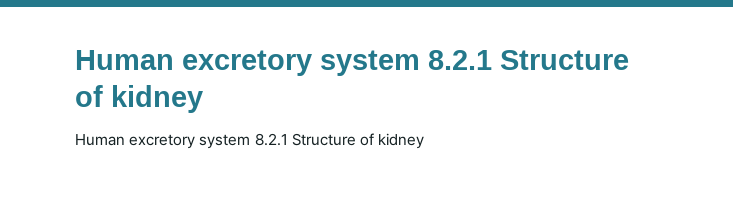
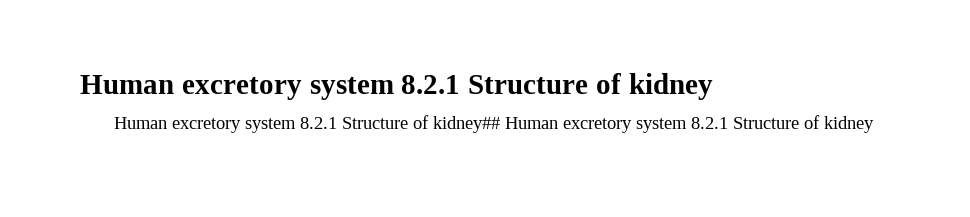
(374, 139) none -> [432,115,820,133] kidney## Human excretory system 8.2.1 Structure of

